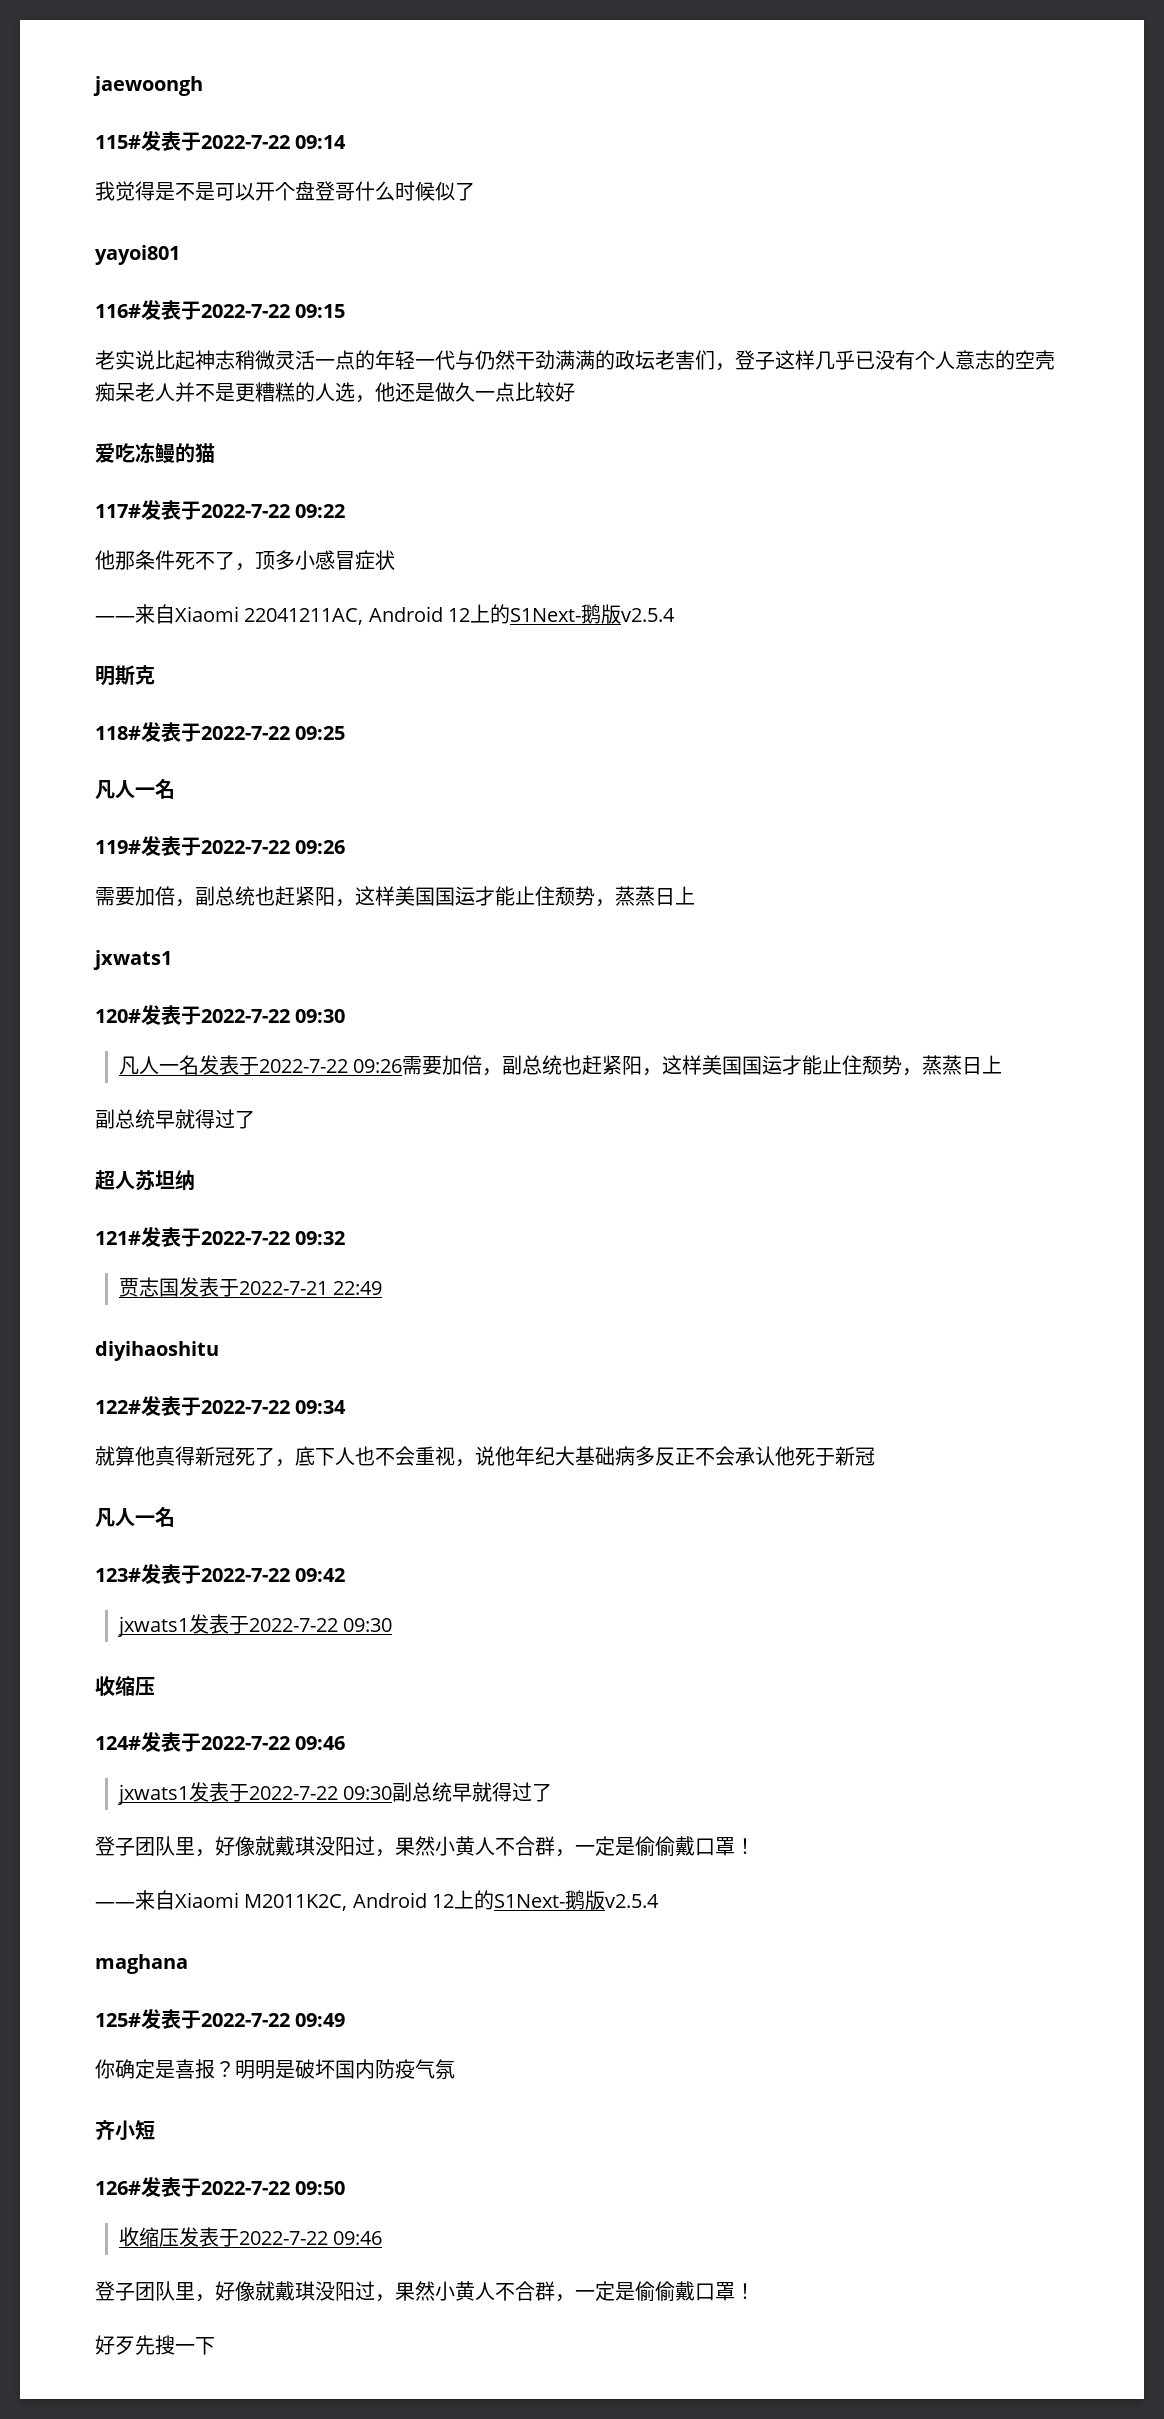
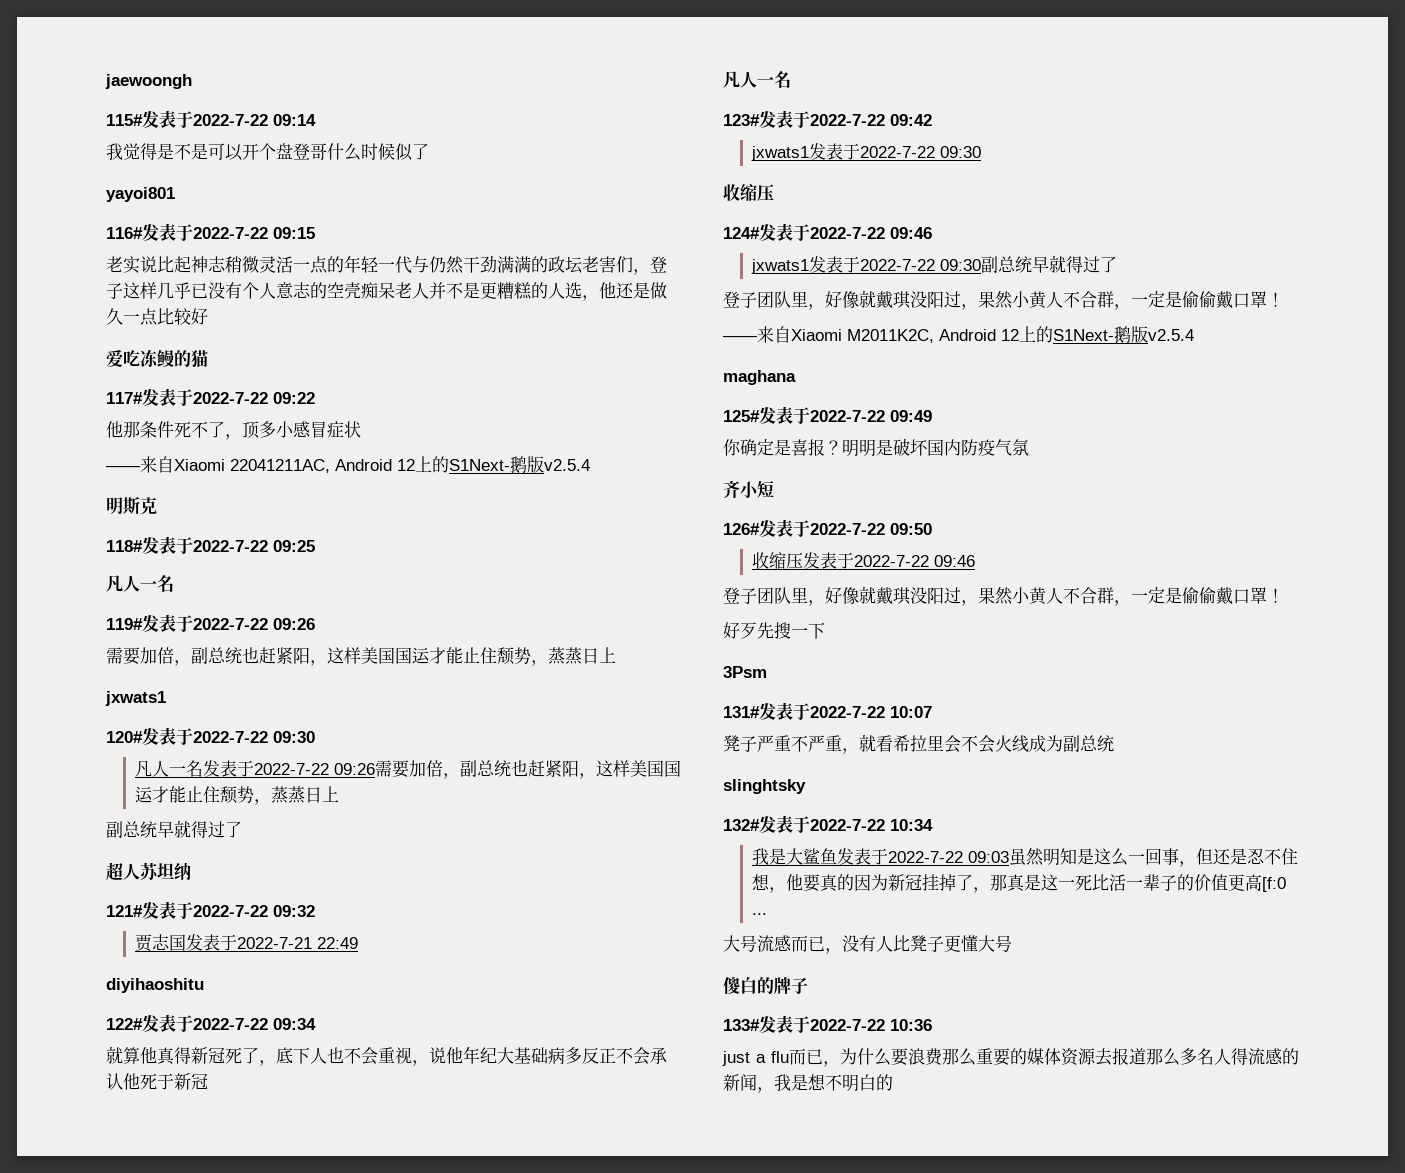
(215, 2346) none -> [723,666,767,678] [723,702,932,720] [723,734,1114,754] [723,779,806,794] [723,815,933,833] [752,848,1299,867] [752,874,1287,893] [752,913,768,915] [723,935,1012,954] [723,976,808,994] [723,1015,932,1033] [722,1048,1299,1067] [723,1074,893,1093] // 3Psm // 131#发表于2022-7-22 10:07 // 凳子严重不严重，就看希拉里会不会火线成为副总统 // slinghtsky // 132#发表于2022-7-22 10:34 // 我是大鲨鱼发表于2022-7-22 09:03虽然明知是这么一回事，但还是忍不住想，他要真的因为新冠挂掉了，那真是这一死比活一辈子的价值更高[f:0 ... // 大号流感而已，没有人比凳子更懂大号 // 傻白的牌子 // 133#发表于2022-7-22 10:36 // just a flu而已，为什么要浪费那么重要的媒体资源去报道那么多名人得流感的新闻，我是想不明白的

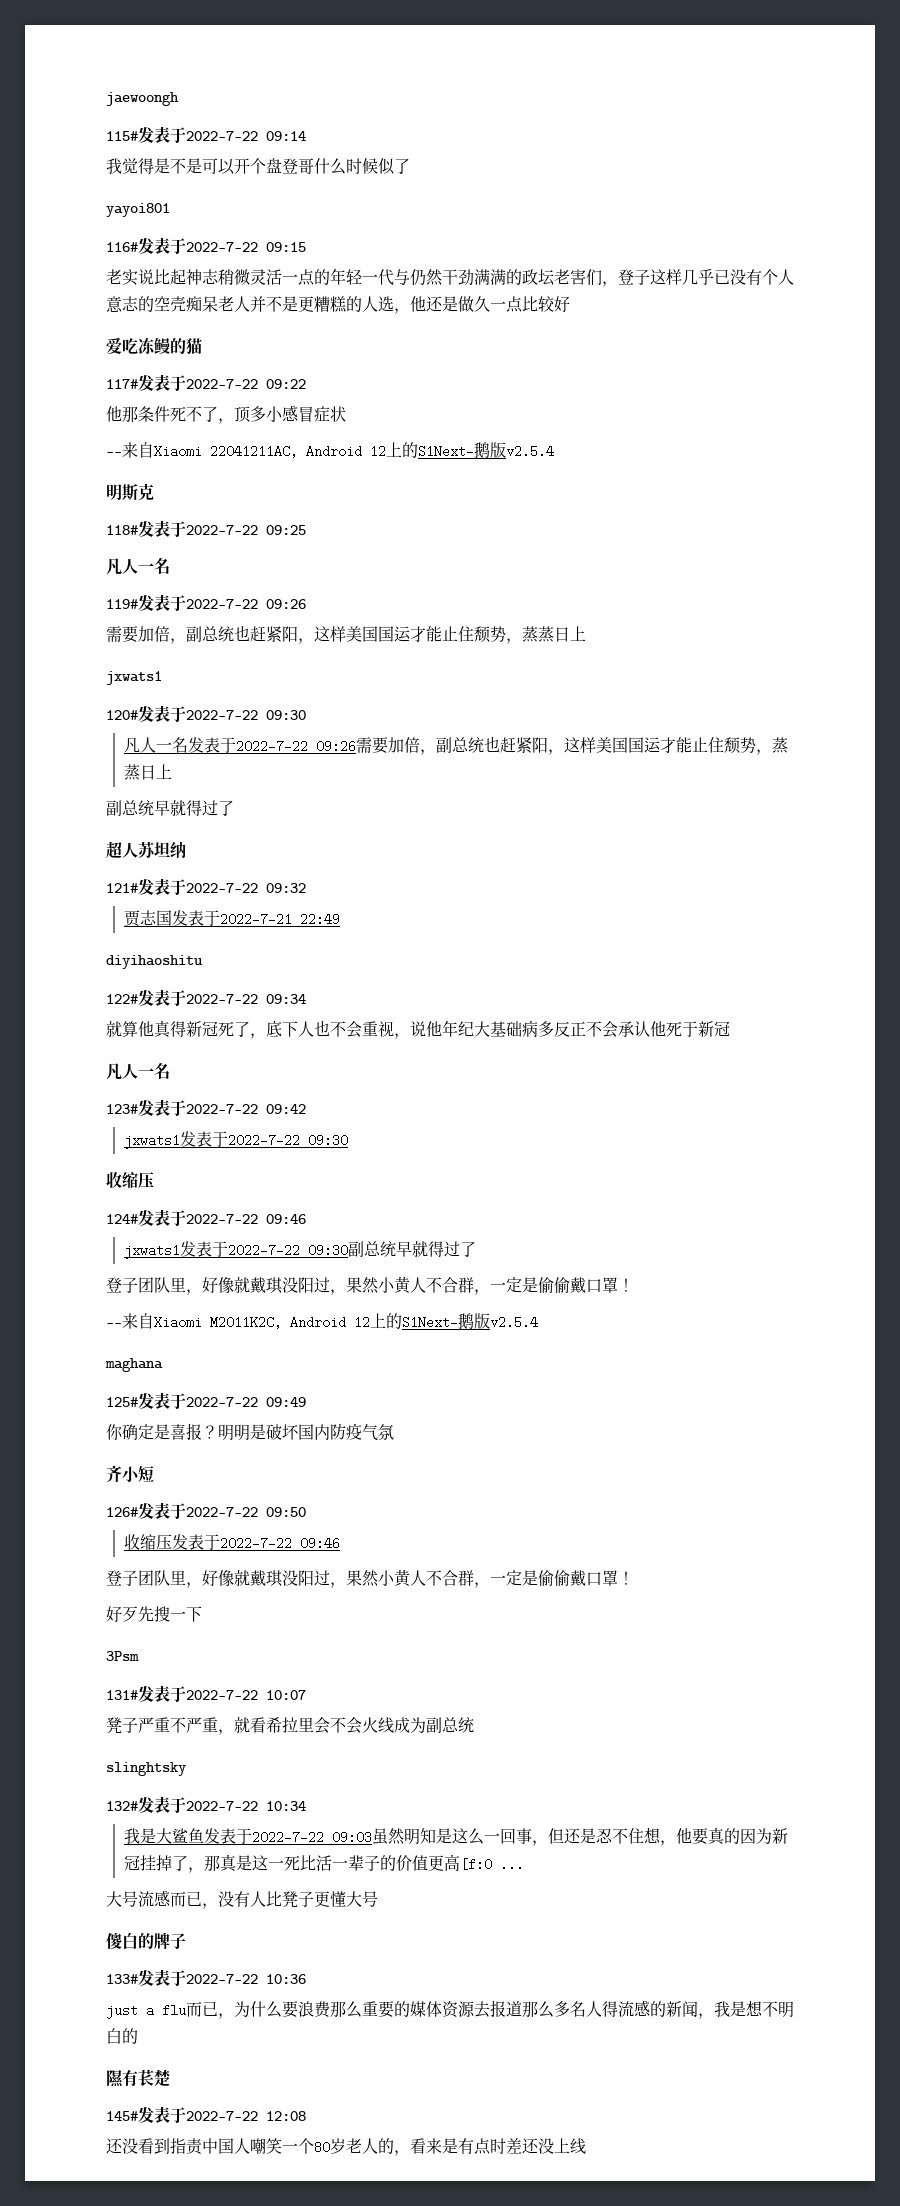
(893, 1082) none -> [106,2069,170,2087] [106,2106,306,2123] [106,2138,586,2156] // 隰有苌楚 // 145#发表于2022-7-22 12:08 // 还没看到指责中国人嘲笑一个80岁老人的，看来是有点时差还没上线

